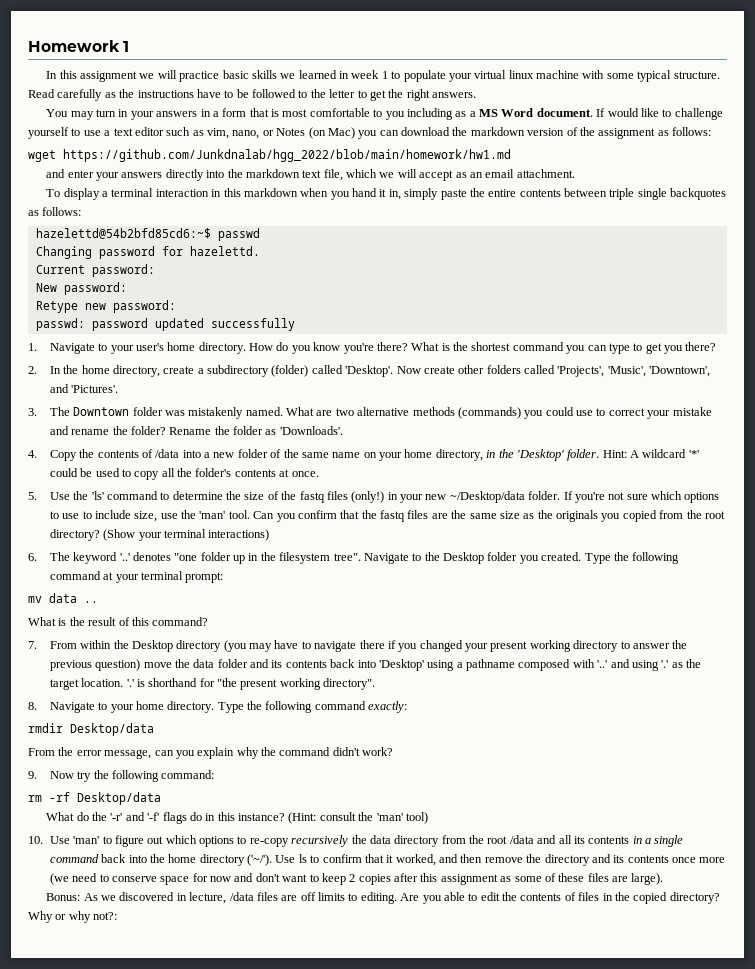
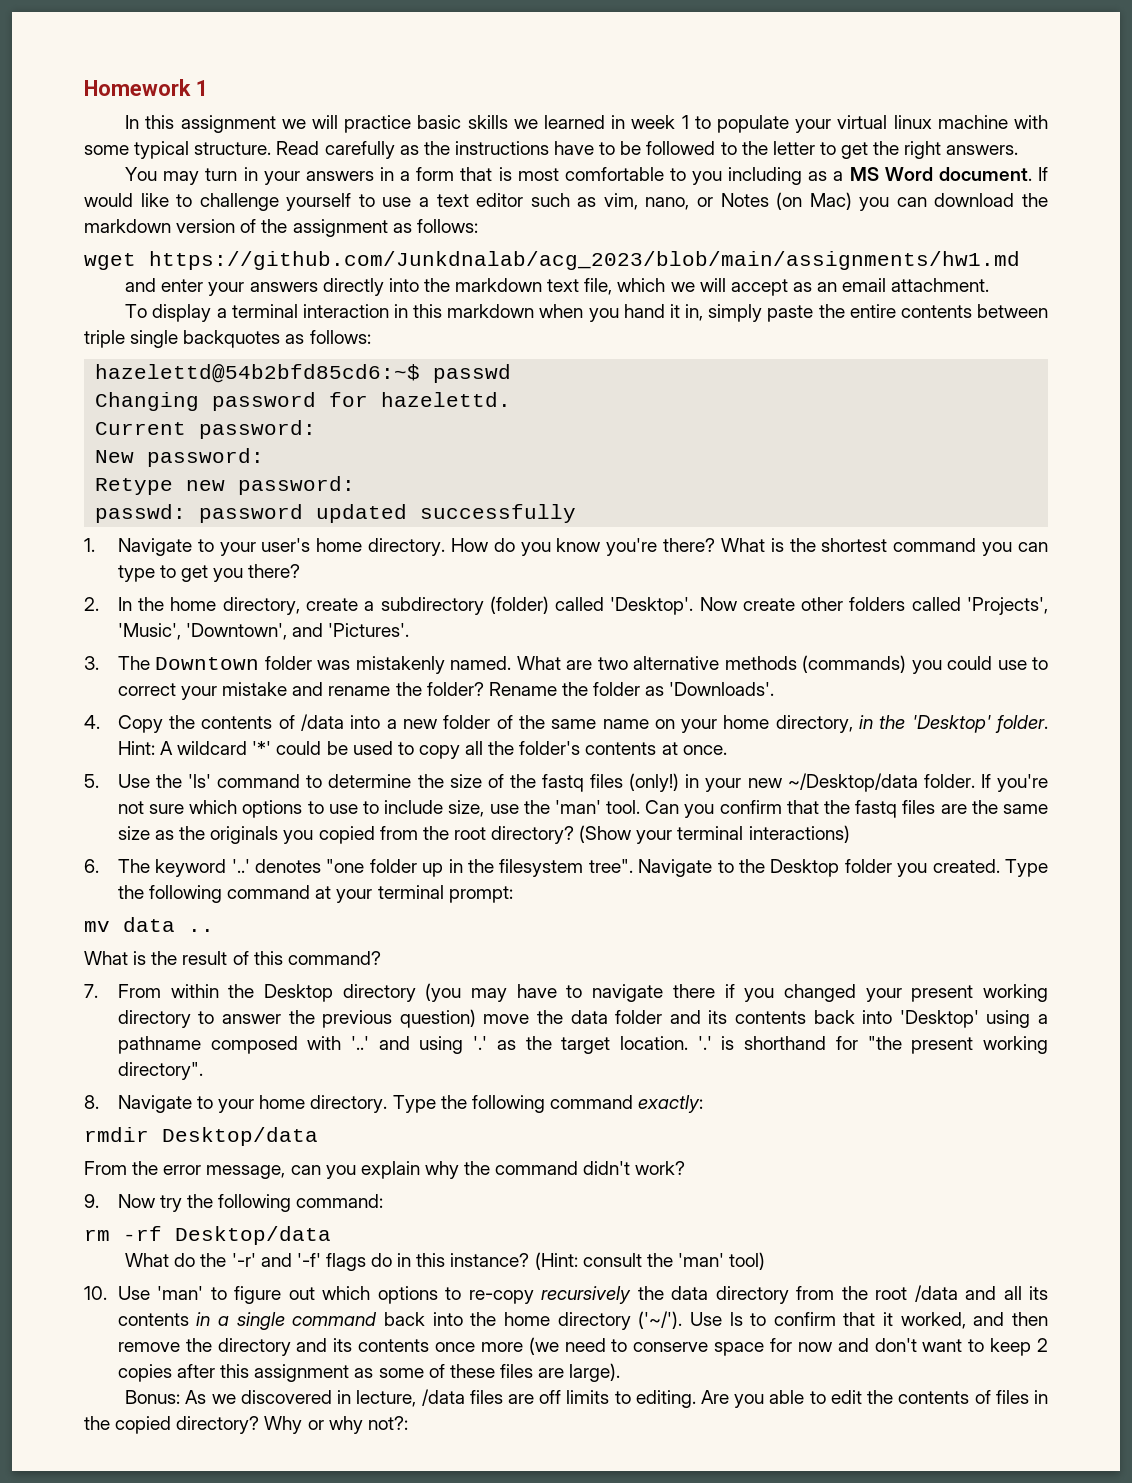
[63,149,511,162] https://github.com/Junkdnalab/hgg_2022/blob/main/homework/hw1.md -> [149,251,1020,270] https://github.com/Junkdnalab/acg_2023/blob/main/assignments/hw1.md

